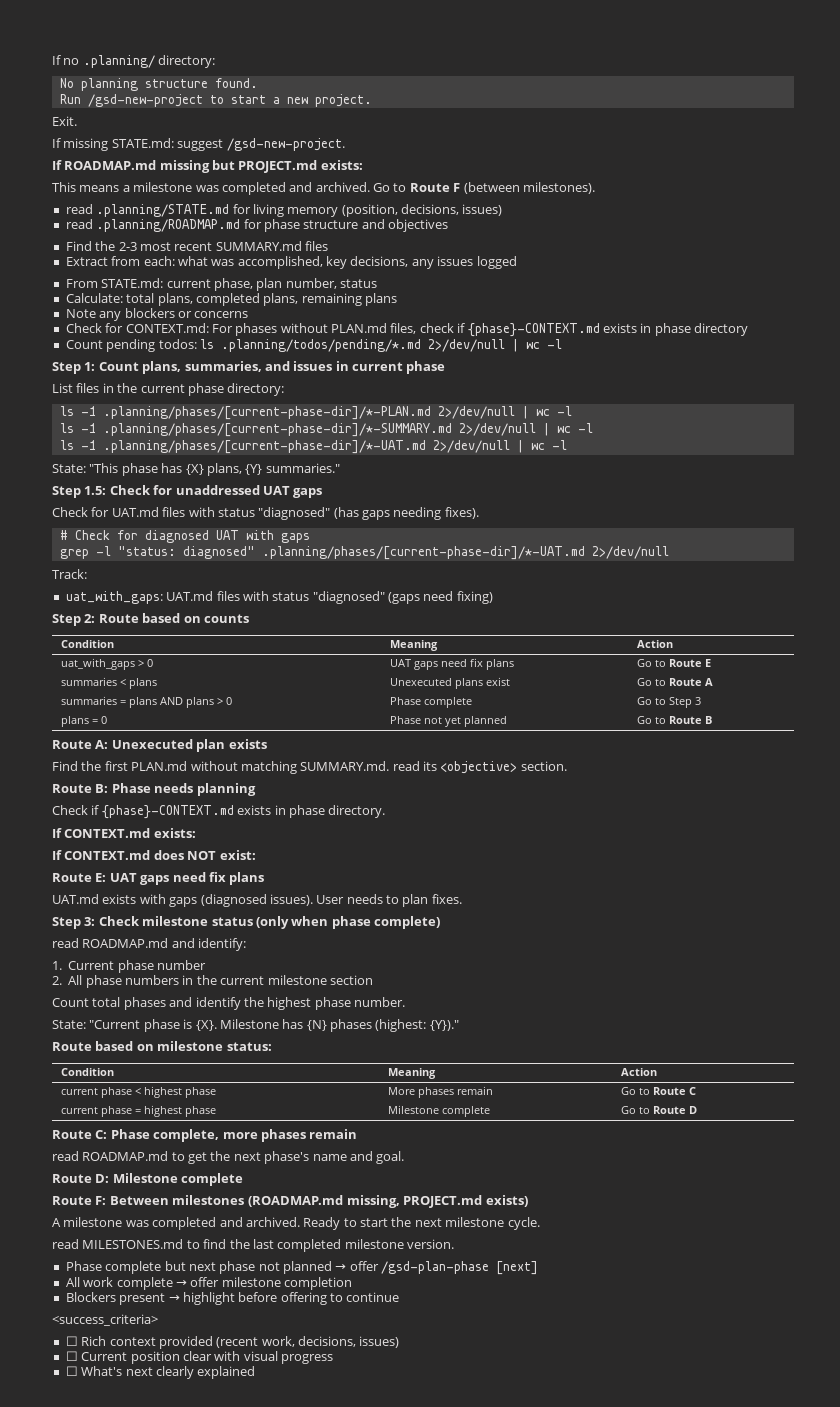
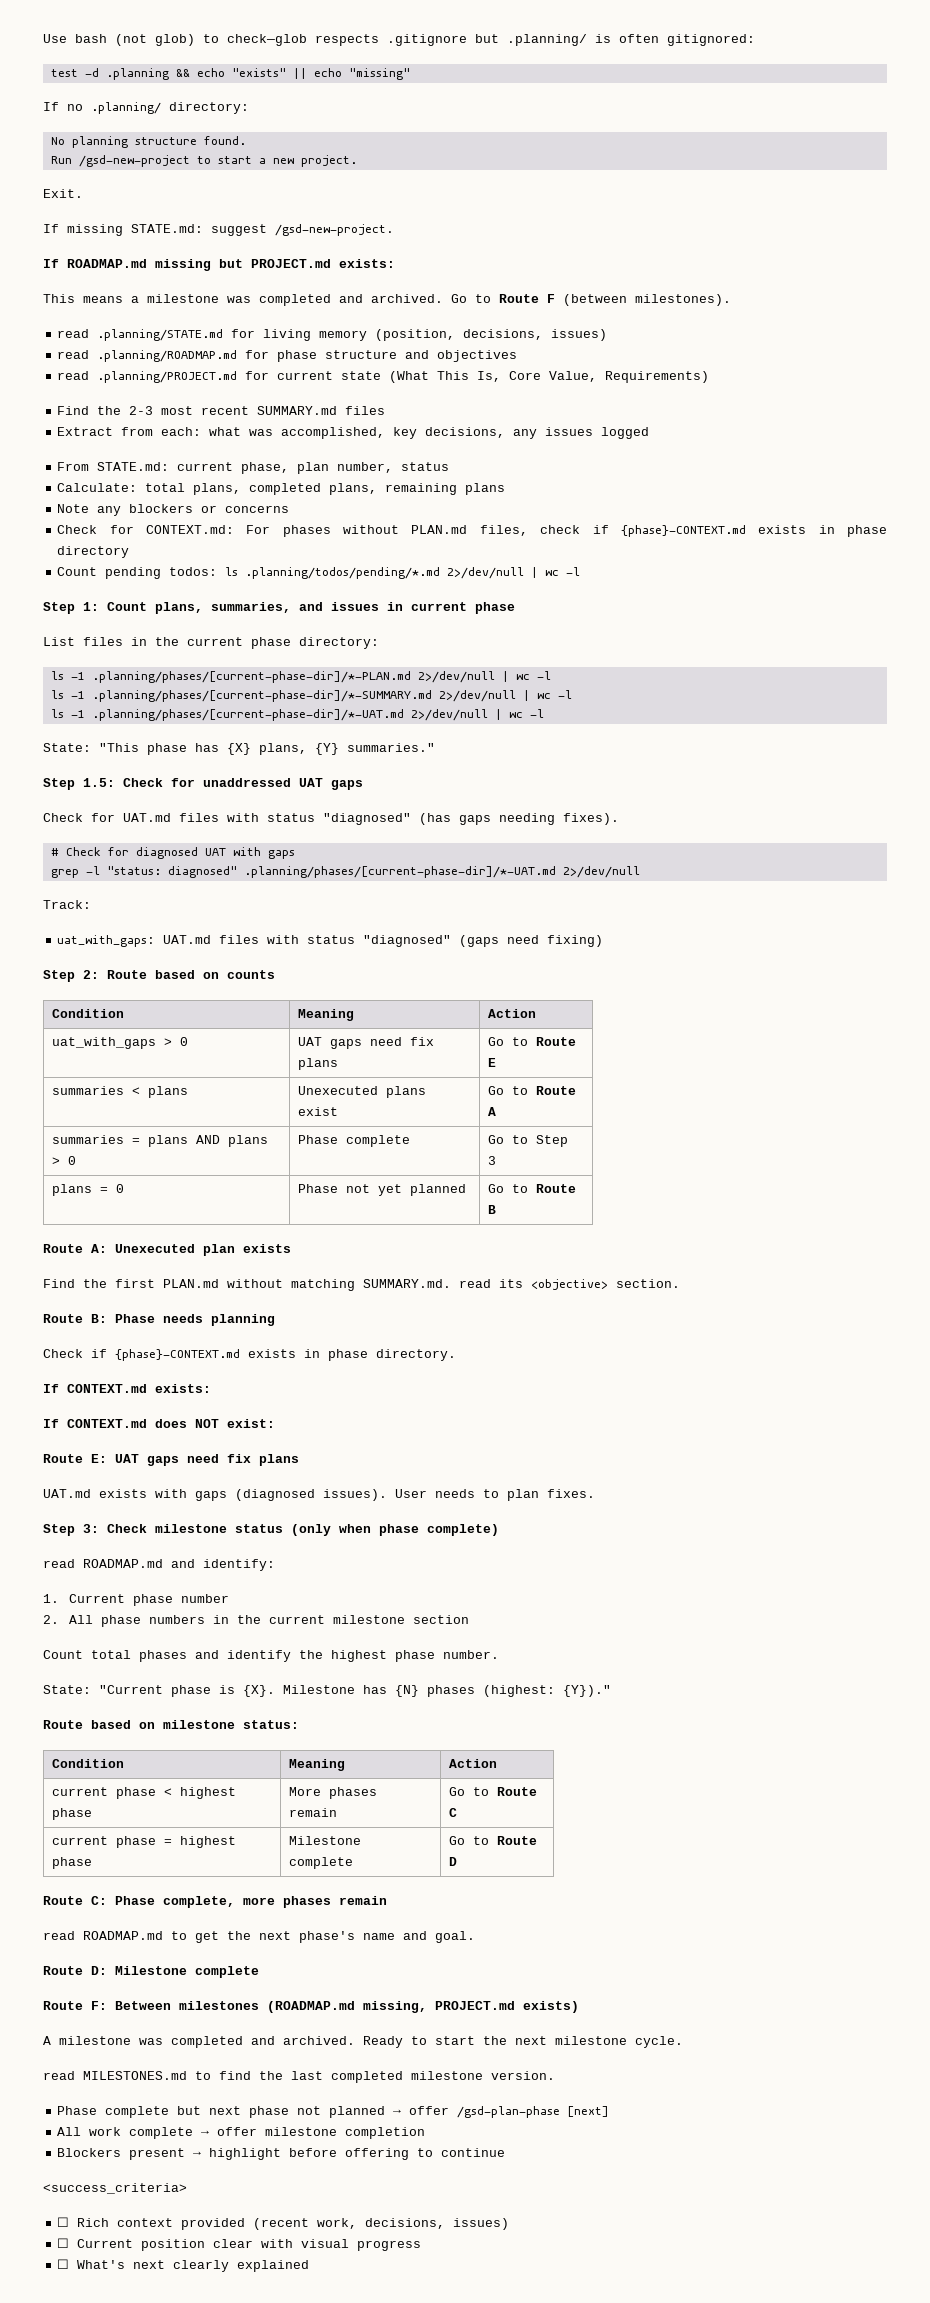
(52, 60) none -> [43,34,755,46] [50,68,410,80] Use bash (not glob) to check—glob respects .gitignore but .planning/ is often gitignored: // test -d .planning && echo "exists" || echo "missing" //
(448, 225) none -> [57,371,710,383] // read .planning/PROJECT.md for current state (What This Is, Core Value, Requirements)

